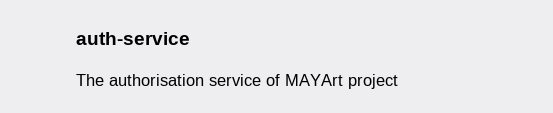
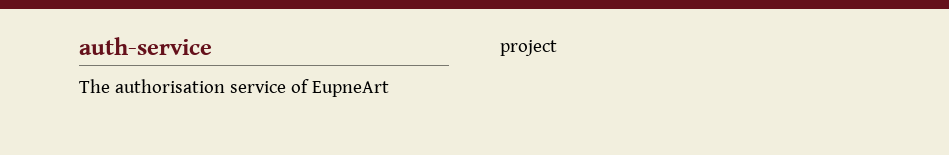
[285,74,343,86] MAYArt -> [311,81,389,97] EupneArt

